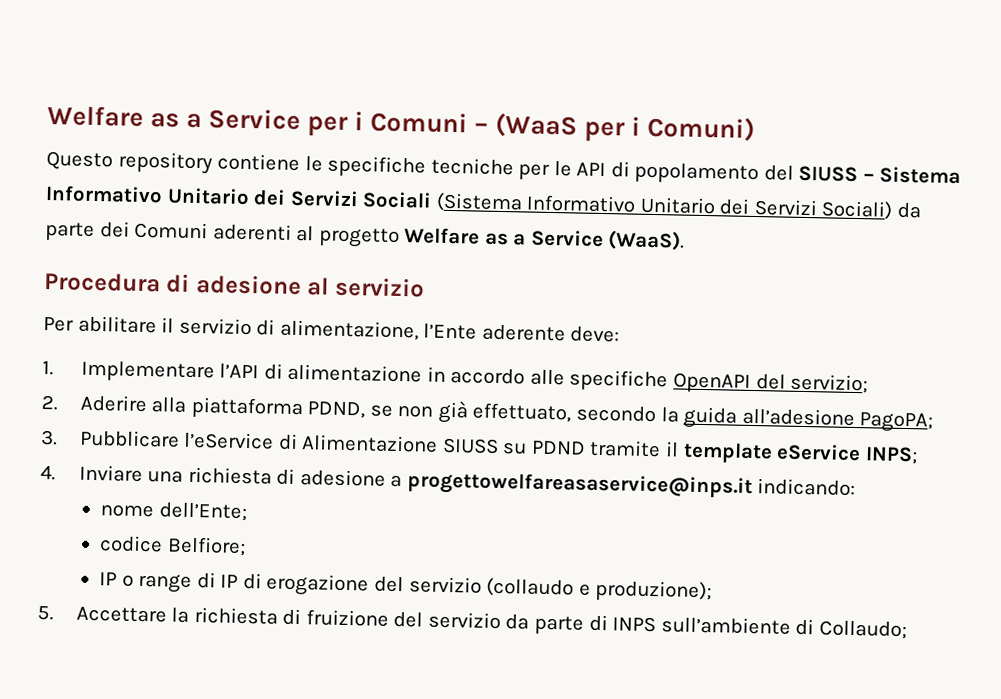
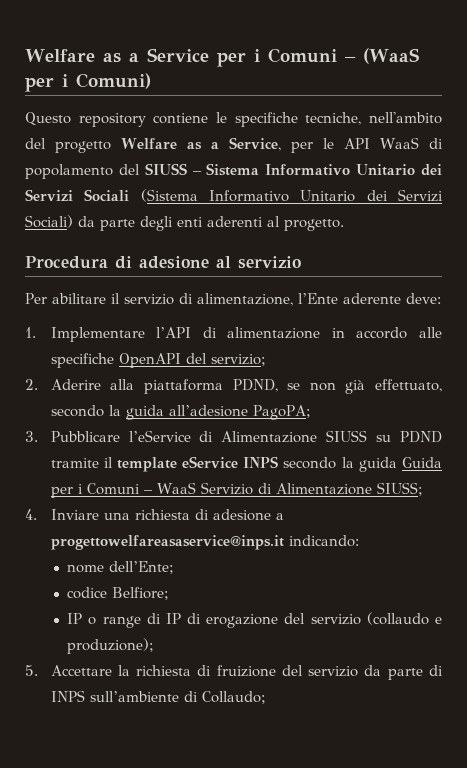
[430,157,514,176] tecniche -> [305,112,442,125] [25,137,281,153] tecniche, nell'ambito del progetto Welfare as a Service,
(607, 169) none -> [380,137,420,149] WaaS
[99,221,686,251] dei Comuni aderenti al progetto Welfare as a Service (WaaS). -> [140,216,344,231] degli enti aderenti al progetto.
[864,446,918,465] INPS; -> [243,456,443,472] [50,482,423,498] INPS secondo la guida Guida per i Comuni – WaaS Servizio di Alimentazione SIUSS;

